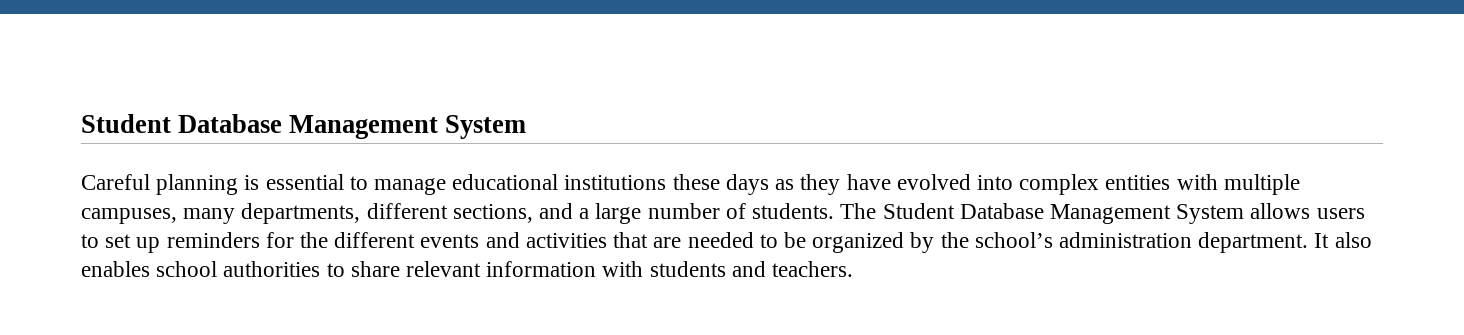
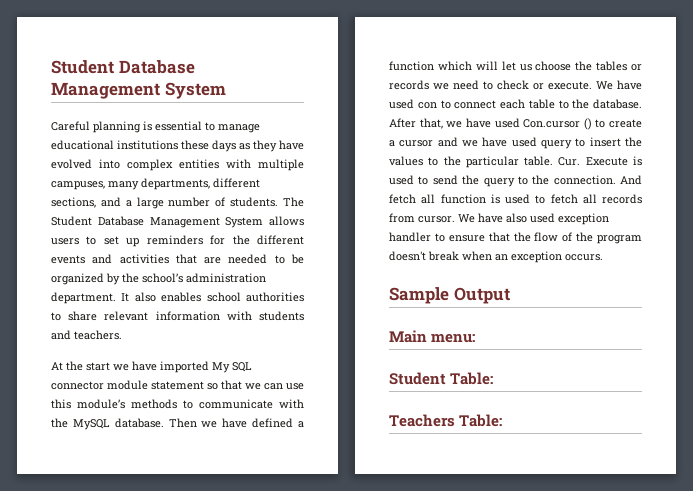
(854, 269) none -> [51,361,252,373] [51,380,304,390] [51,399,304,409] [51,418,304,430] [389,61,642,71] [389,80,642,90] [389,99,642,109] [389,118,642,130] [389,137,642,149] [389,156,642,168] [389,175,642,187] [389,194,642,204] [389,213,609,225] [389,232,642,244] [389,251,603,263] [389,287,510,304] [389,330,476,343] [389,372,494,385] [389,414,503,427] // At the start we have imported My SQL connector module statement so that we can use this module’s methods to communicate with the MySQL database. Then we have defined a function which will let us choose the tables or records we need to check or execute. We have used con to connect each table to the database. After that, we have used Con.cursor () to create a cursor and we have used query to insert the values to the particular table. Cur. Execute is used to send the query to the connection. And fetch all function is used to fetch all records from cursor. We have also used exception handler to ensure that the flow of the program doesn't break when an exception occurs. // Sample Output // Main menu: // Student Table: // Teachers Table:

